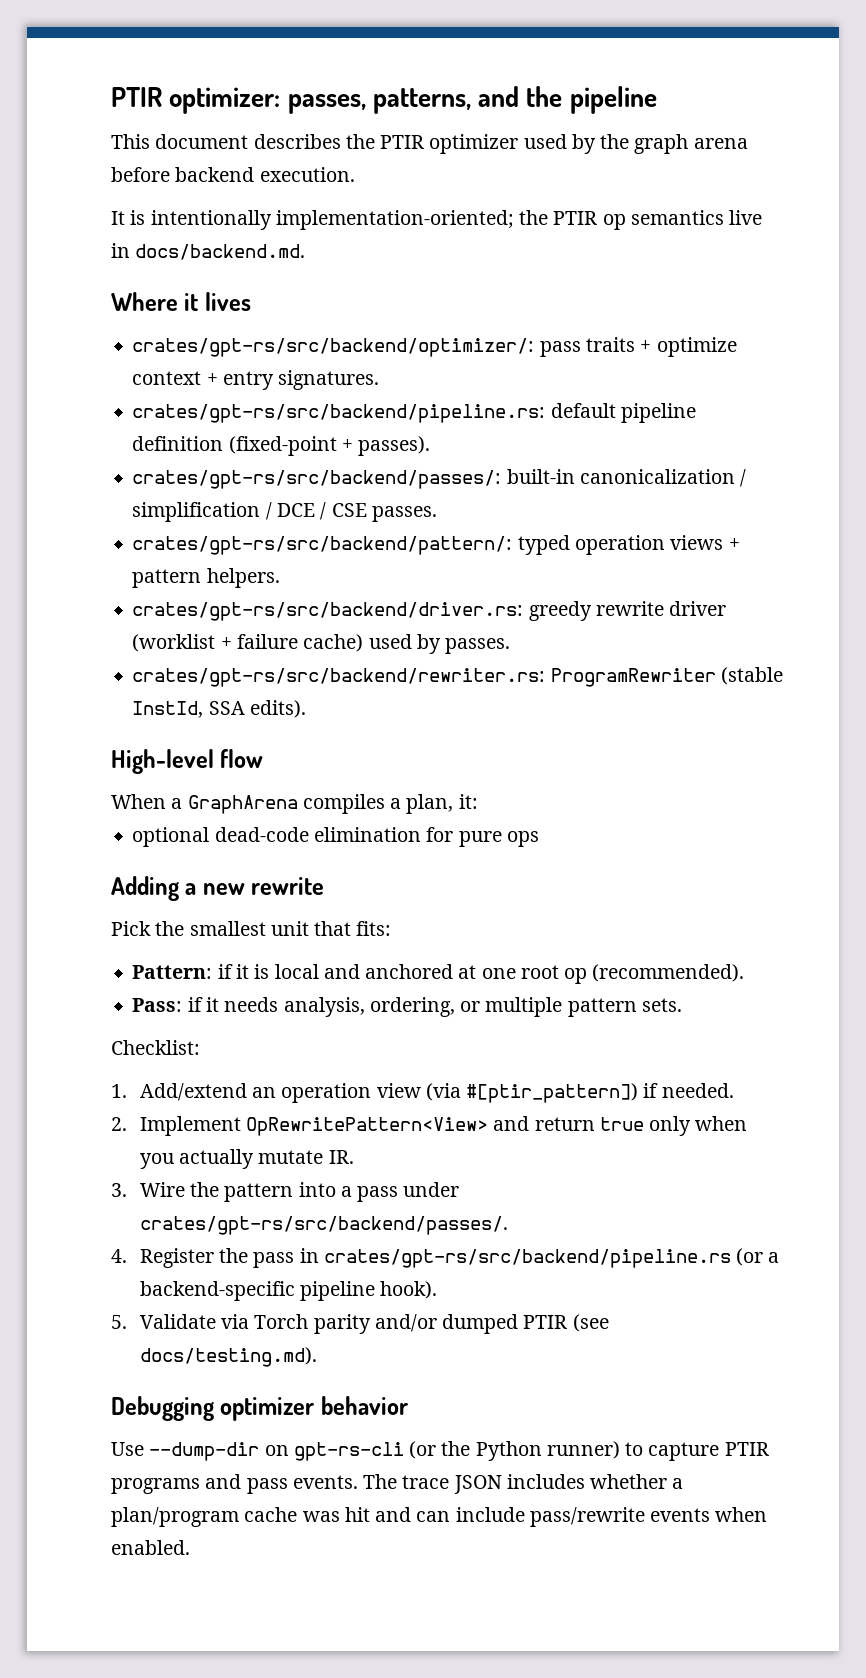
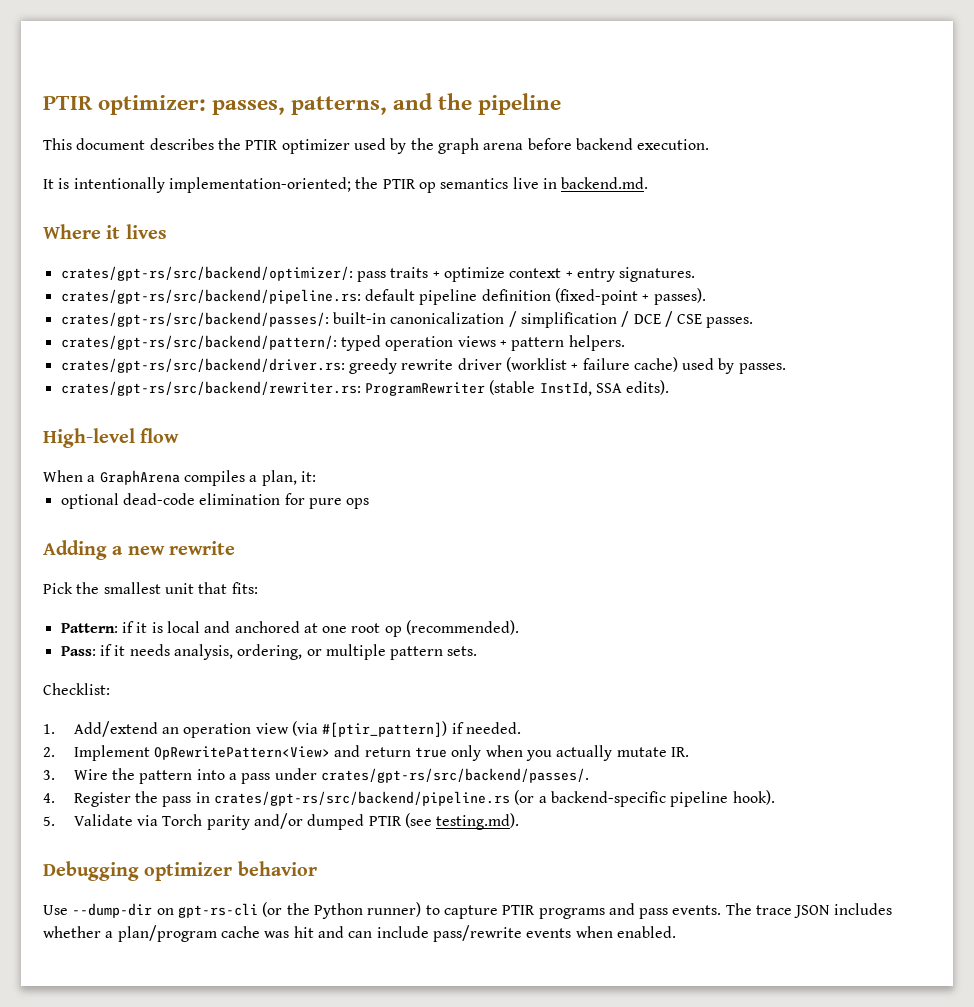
[135,244,306,260] docs/backend.md. -> [561,177,649,189] backend.md.
[139,1347,317,1367] docs/testing.md). -> [436,813,520,830] testing.md).

